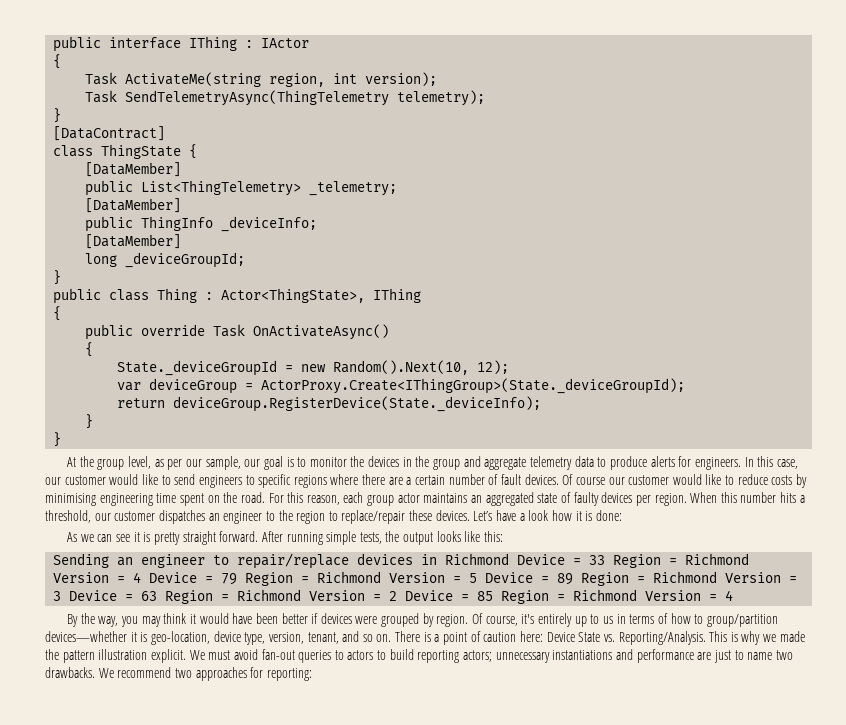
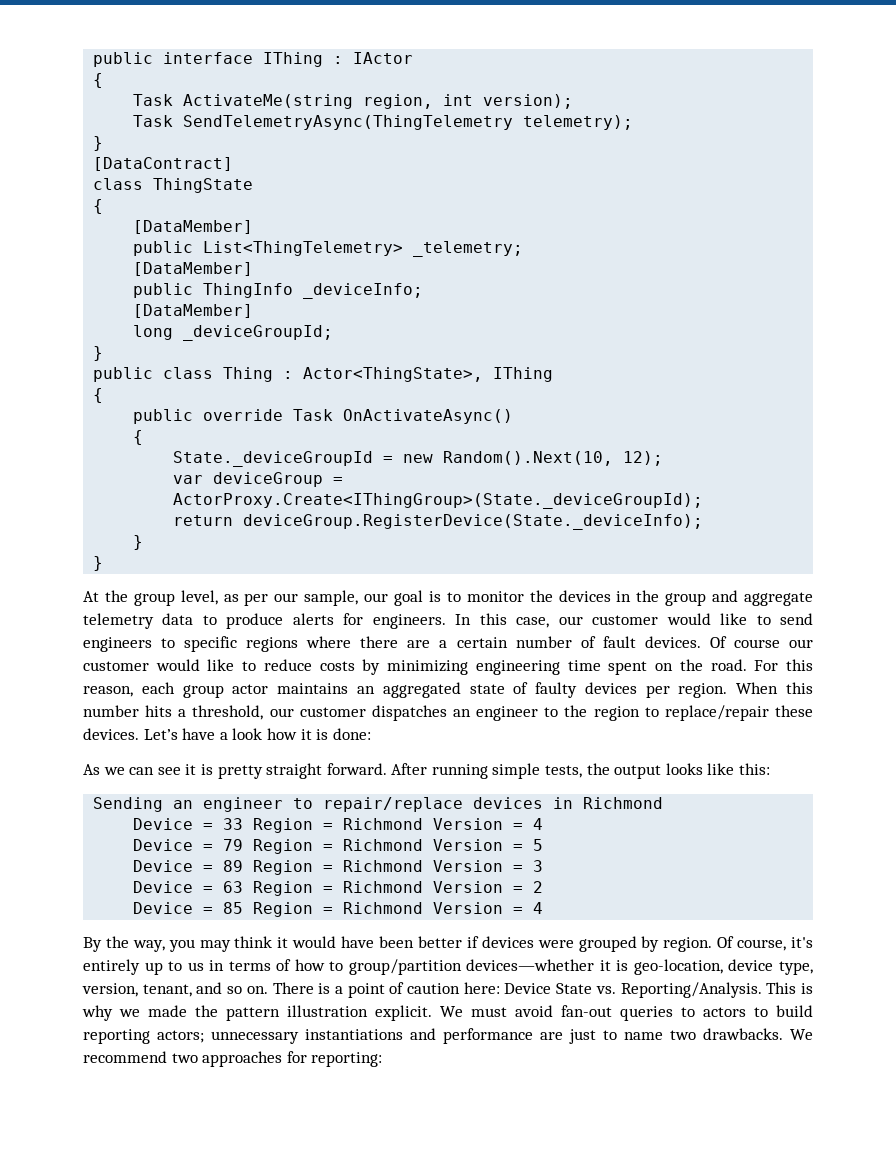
(182, 151) none -> (254, 185) //
[45,493,96,506] minimising -> [387,660,469,675] minimizing
(510, 559) none -> (664, 803) //
(142, 577) none -> (544, 824) //
(478, 578) none -> (544, 845) //
(62, 596) none -> (544, 866) //
(398, 596) none -> (544, 887) //

